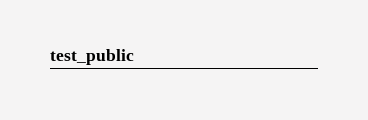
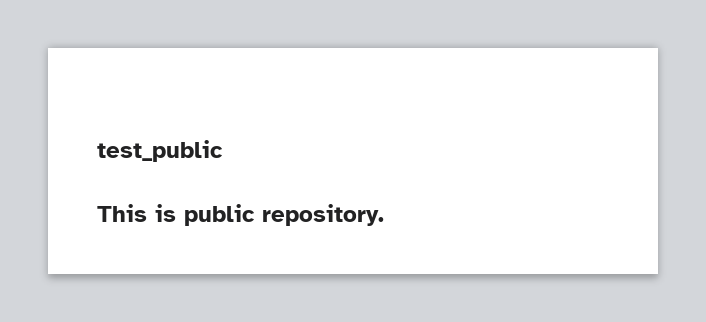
(134, 57) none -> [97,204,384,226] // This is public repository.

